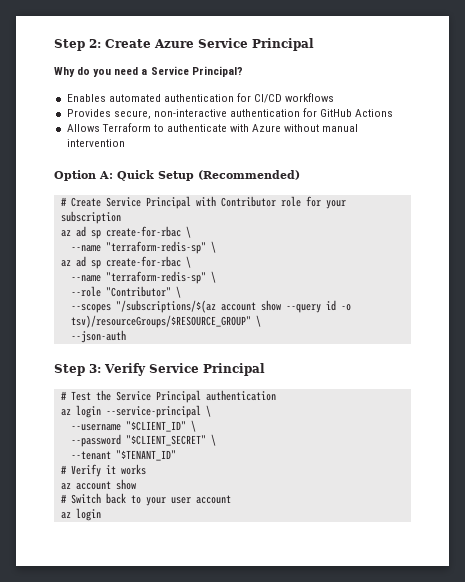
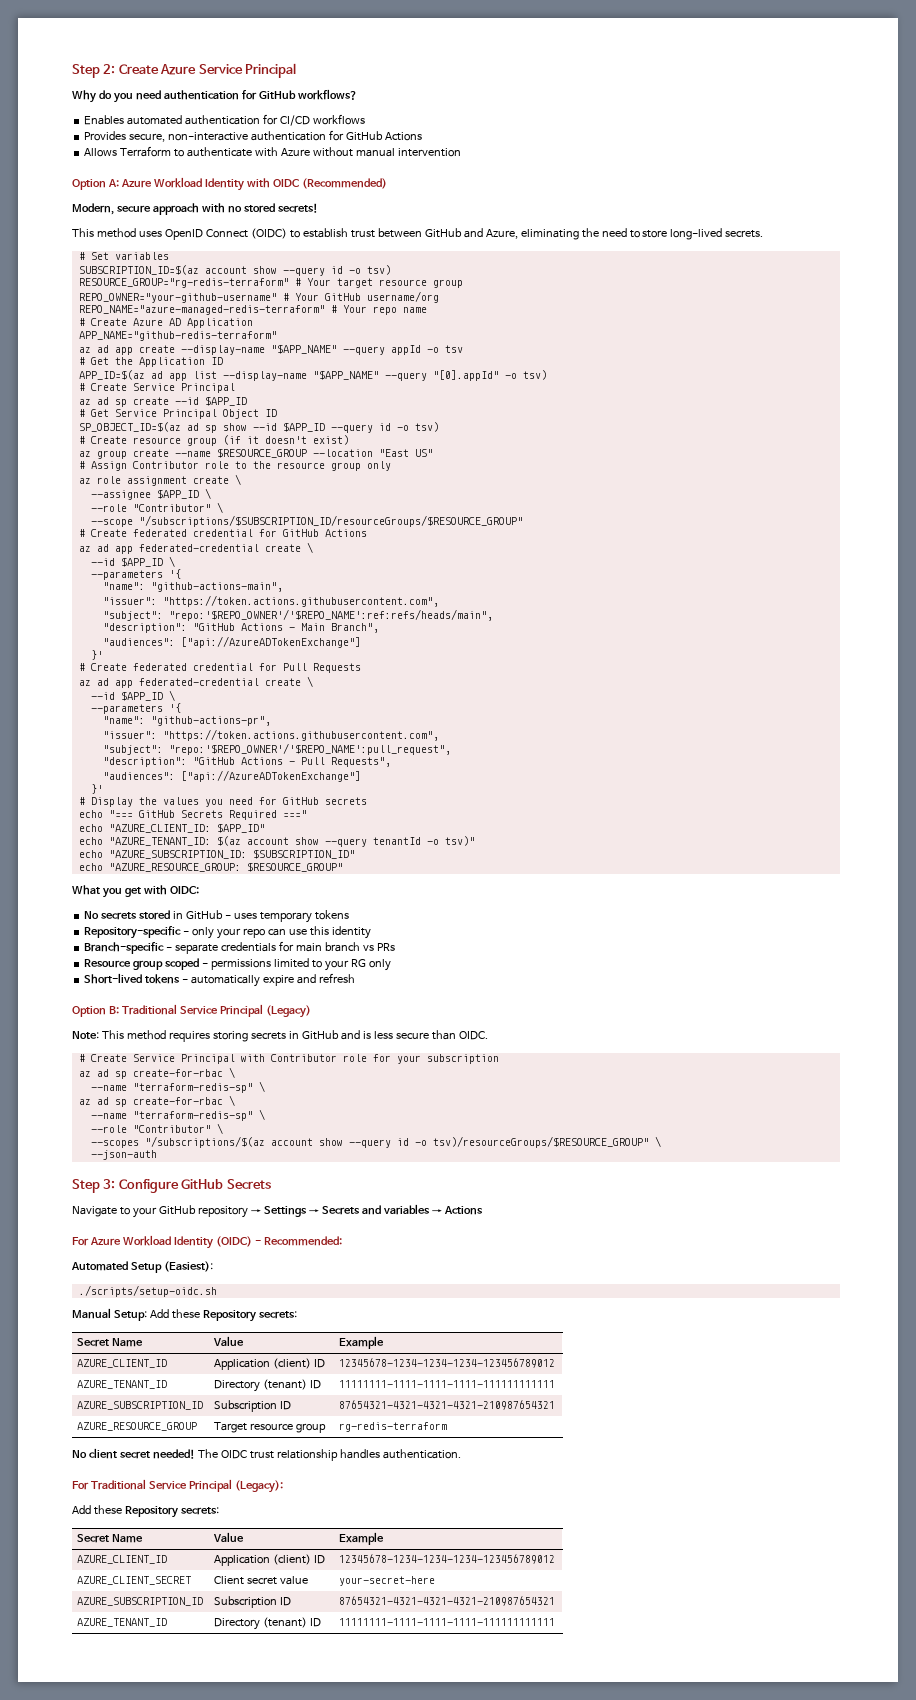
[141,66,243,77] a Service Principal? -> [163,89,357,100] authentication for GitHub workflows?
[117,170,300,181] Quick Setup (Recommended) -> [120,177,387,191] [72,203,318,215] [72,228,764,240] [78,252,169,260] [78,265,391,276] [78,278,463,288] [78,291,439,303] [78,305,427,315] [78,318,253,328] [78,331,277,341] [78,344,463,355] [78,357,223,367] [78,370,547,381] [78,383,235,393] [78,396,247,407] [78,409,277,419] [78,422,439,433] [78,435,349,446] [78,448,433,459] [78,461,391,471] [78,474,241,486] [90,488,211,500] [90,502,223,513] [90,515,523,527] [78,529,367,537] [78,542,313,554] [90,556,175,567] [90,569,181,580] [102,582,283,592] [102,595,439,607] [102,609,493,621] [102,623,379,633] [102,636,361,648] [90,650,103,660] [78,663,361,673] [78,676,313,688] [90,690,175,701] [90,703,181,714] [102,716,271,726] [102,729,439,741] [102,743,451,755] [102,757,391,767] [102,770,361,782] [90,784,103,794] [78,797,367,807] [78,810,307,820] [78,823,265,833] [78,836,475,847] [78,849,355,859] [78,862,343,872] [72,885,199,898] [84,910,349,923] [84,926,371,939] [84,941,395,954] [84,958,391,971] [84,973,355,987] [72,1004,311,1018] [72,1030,488,1042] Azure Workload Identity with OIDC (Recommended) // Modern, secure approach with no stored secrets! // This method uses OpenID Connect (OIDC) to establish trust between GitHub and Azure, eliminating the need to store long-lived secrets. // # Set variables // SUBSCRIPTION_ID=$(az account show --query id -o tsv) // RESOURCE_GROUP="rg-redis-terraform" # Your target resource group // REPO_OWNER="your-github-username" # Your GitHub username/org // REPO_NAME="azure-managed-redis-terraform" # Your repo name // # Create Azure AD Application // APP_NAME="github-redis-terraform" // az ad app create --display-name "$APP_NAME" --query appId -o tsv // # Get the Application ID // APP_ID=$(az ad app list --display-name "$APP_NAME" --query "[0].appId" -o tsv) // # Create Service Principal // az ad sp create --id $APP_ID // # Get Service Principal Object ID // SP_OBJECT_ID=$(az ad sp show --id $APP_ID --query id -o tsv) // # Create resource group (if it doesn't exist) // az group create --name $RESOURCE_GROUP --location "East US" // # Assign Contributor role to the resource group only // az role assignment create \ // --assignee $APP_ID \ // --role "Contributor" \ // --scope "/subscriptions/$SUBSCRIPTION_ID/resourceGroups/$RESOURCE_GROUP" // # Create federated credential for GitHub Actions // az ad app federated-credential create \ // --id $APP_ID \ // --parameters '{ // "name": "github-actions-main", // "issuer": "https://token.actions.githubusercontent.com", // "subject": "repo:'$REPO_OWNER'/'$REPO_NAME':ref:refs/heads/main", // "description": "GitHub Actions - Main Branch", // "audiences": ["api://AzureADTokenExchange"] // }' // # Create federated credential for Pull Requests // az ad app federated-credential create \ // --id $APP_ID \ // --parameters '{ // "name": "github-actions-pr", // "issuer": "https://token.actions.githubusercontent.com", // "subject": "repo:'$REPO_OWNER'/'$REPO_NAME':pull_request", // "description": "GitHub Actions - Pull Requests", // "audiences": ["api://AzureADTokenExchange"] // }' // # Display the values you need for GitHub secrets // echo "=== GitHub Secrets Required ===" // echo "AZURE_CLIENT_ID: $APP_ID" // echo "AZURE_TENANT_ID: $(az account show --query tenantId -o tsv)" // echo "AZURE_SUBSCRIPTION_ID: $SUBSCRIPTION_ID" // echo "AZURE_RESOURCE_GROUP: $RESOURCE_GROUP" // What you get with OIDC: // No secrets stored in GitHub - uses temporary tokens // Repository-specific - only your repo can use this identity // Branch-specific - separate credentials for main branch vs PRs // Resource group scoped - permissions limited to your RG only // Short-lived tokens - automatically expire and refresh // Option B: Traditional Service Principal (Legacy) // Note: This method requires storing secrets in GitHub and is less secure than OIDC.
[104,363,265,376] [60,390,276,403] [60,405,211,418] [70,420,196,432] [70,434,216,447] [70,450,176,461] [60,464,146,477] [60,479,136,490] [60,493,231,506] [60,508,101,521] Verify Service Principal // # Test the Service Principal authentication // az login --service-principal \ // --username "$CLIENT_ID" \ // --password "$CLIENT_SECRET" \ // --tenant "$TENANT_ID" // # Verify it works // az account show // # Switch back to your user account // az login -> [118,1179,271,1193] [72,1204,483,1218] [72,1235,342,1249] [71,1261,213,1273] [78,1285,217,1297] [72,1308,297,1322] [77,1338,144,1347] [213,1336,245,1346] [339,1336,385,1349] [77,1359,168,1368] [214,1358,326,1370] [339,1358,556,1368] [77,1380,168,1389] [214,1379,322,1392] [339,1380,556,1388] [77,1401,204,1410] [214,1400,292,1412] [339,1400,556,1410] [77,1422,198,1431] [214,1422,327,1433] [339,1422,448,1432] [72,1448,461,1461] [72,1479,283,1493] [72,1505,219,1518] [77,1534,144,1543] [213,1532,245,1542] [339,1532,385,1545] [77,1555,168,1564] [214,1554,326,1566] [339,1554,556,1564] [77,1576,192,1585] [214,1576,309,1585] [339,1576,436,1586] [77,1597,204,1606] [214,1596,292,1608] [339,1596,556,1606] [77,1618,168,1627] [214,1617,322,1630] [339,1618,556,1626] Configure GitHub Secrets // Navigate to your GitHub repository → Settings → Secrets and variables → Actions // For Azure Workload Identity (OIDC) - Recommended: // Automated Setup (Easiest): // ./scripts/setup-oidc.sh // Manual Setup: Add these Repository secrets: // Secret Name | Value | Example // AZURE_CLIENT_ID | Application (client) ID | 12345678-1234-1234-1234-123456789012 // AZURE_TENANT_ID | Directory (tenant) ID | 11111111-1111-1111-1111-111111111111 // AZURE_SUBSCRIPTION_ID | Subscription ID | 87654321-4321-4321-4321-210987654321 // AZURE_RESOURCE_GROUP | Target resource group | rg-redis-terraform // No client secret needed! The OIDC trust relationship handles authentication. // For Traditional Service Principal (Legacy): // Add these Repository secrets: // Secret Name | Value | Example // AZURE_CLIENT_ID | Application (client) ID | 12345678-1234-1234-1234-123456789012 // AZURE_CLIENT_SECRET | Client secret value | your-secret-here // AZURE_SUBSCRIPTION_ID | Subscription ID | 87654321-4321-4321-4321-210987654321 // AZURE_TENANT_ID | Directory (tenant) ID | 11111111-1111-1111-1111-111111111111

